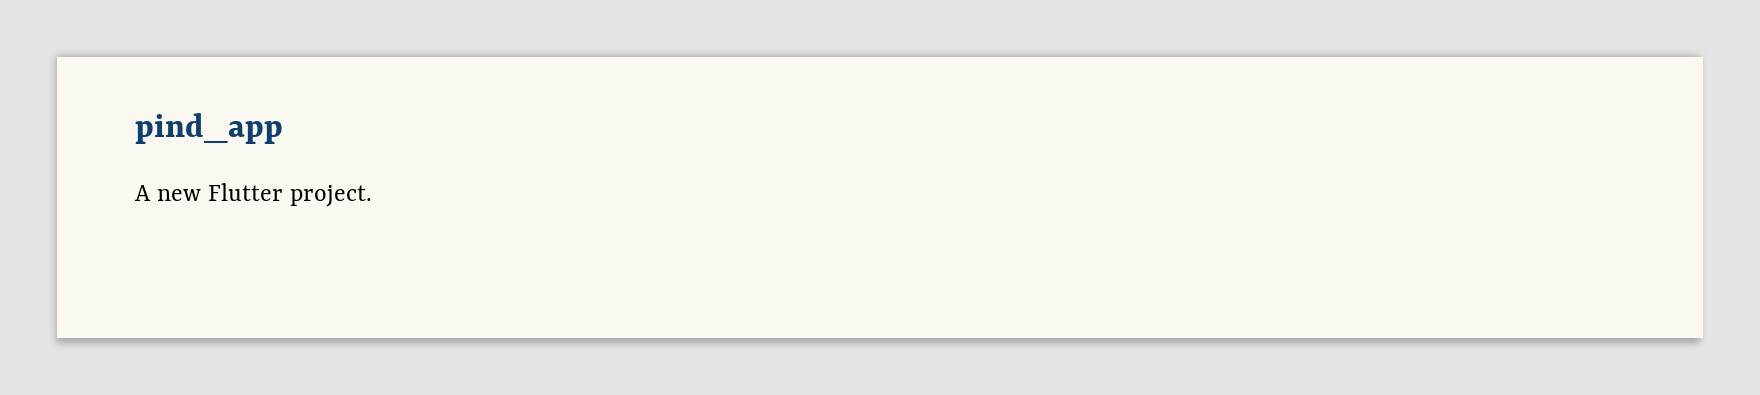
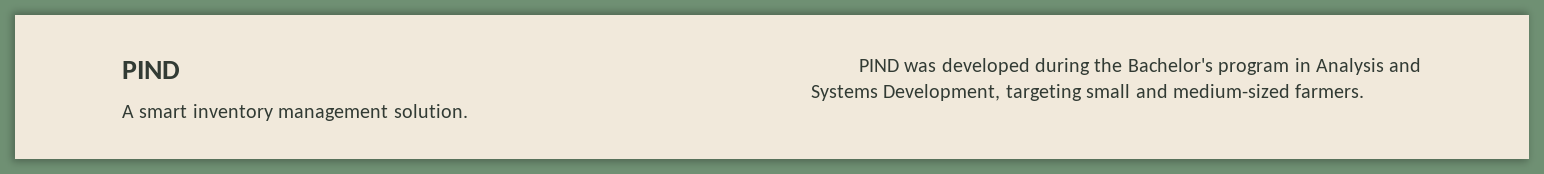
[135,113,283,144] pind_app -> [122,61,180,79] PIND
[157,183,373,207] new Flutter project. -> [139,104,468,121] [858,58,1422,75] [811,84,1365,101] smart inventory management solution. // PIND was developed during the Bachelor's program in Analysis and Systems Development, targeting small and medium-sized farmers.

